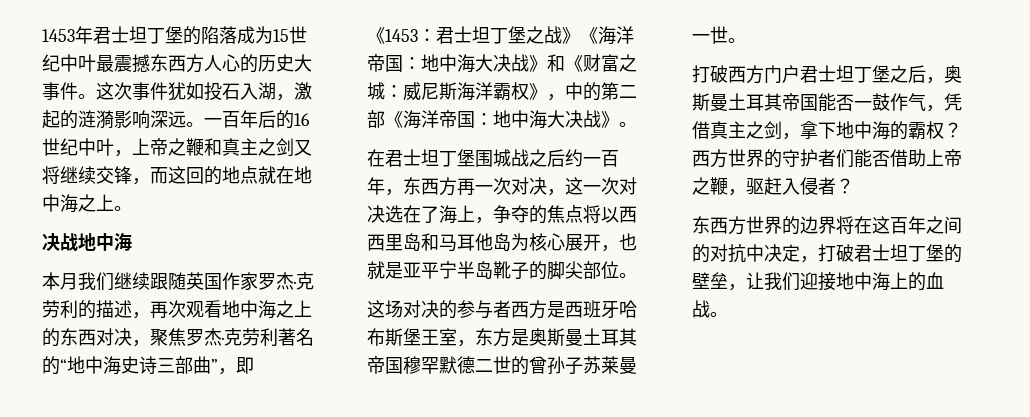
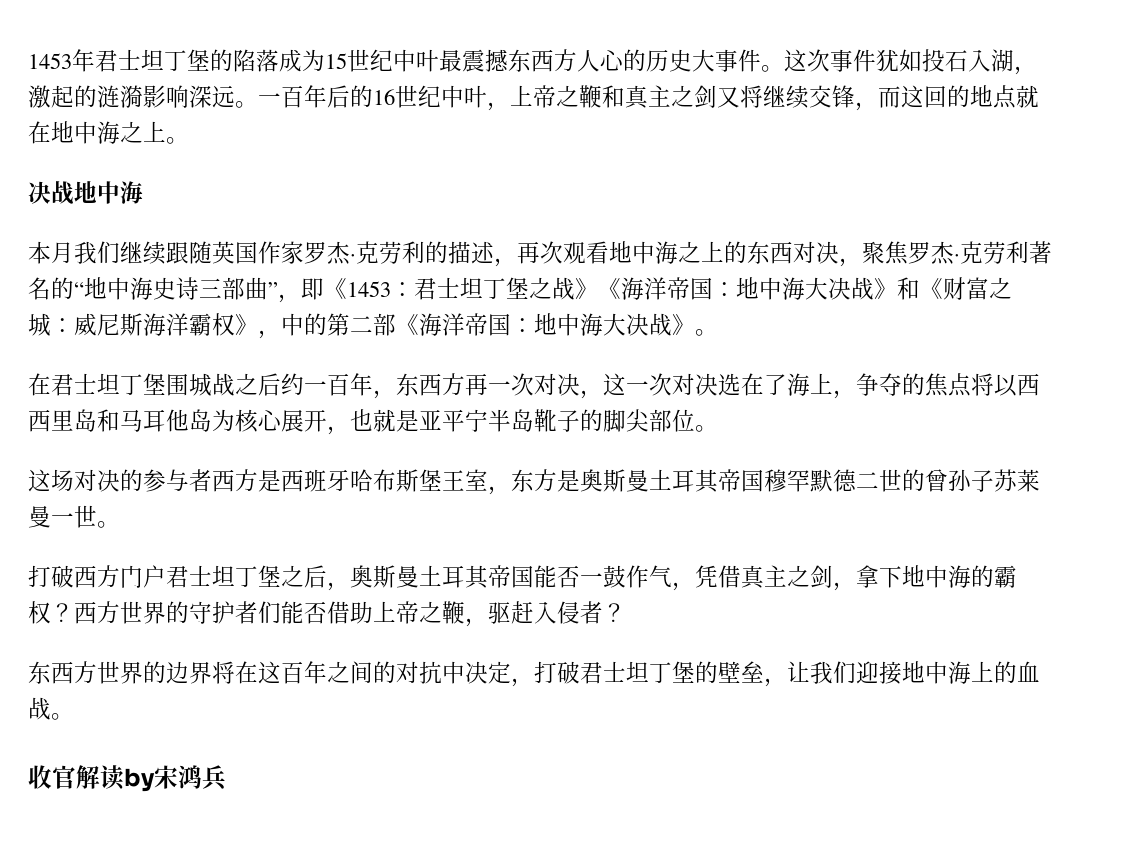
(728, 314) none -> [28,765,226,792] // 收官解读by宋鸿兵

